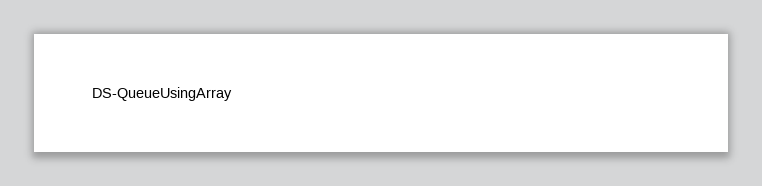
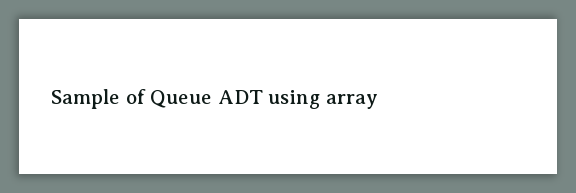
[92,87,232,101] DS-QueueUsingArray -> [51,89,378,109] Sample of Queue ADT using array

